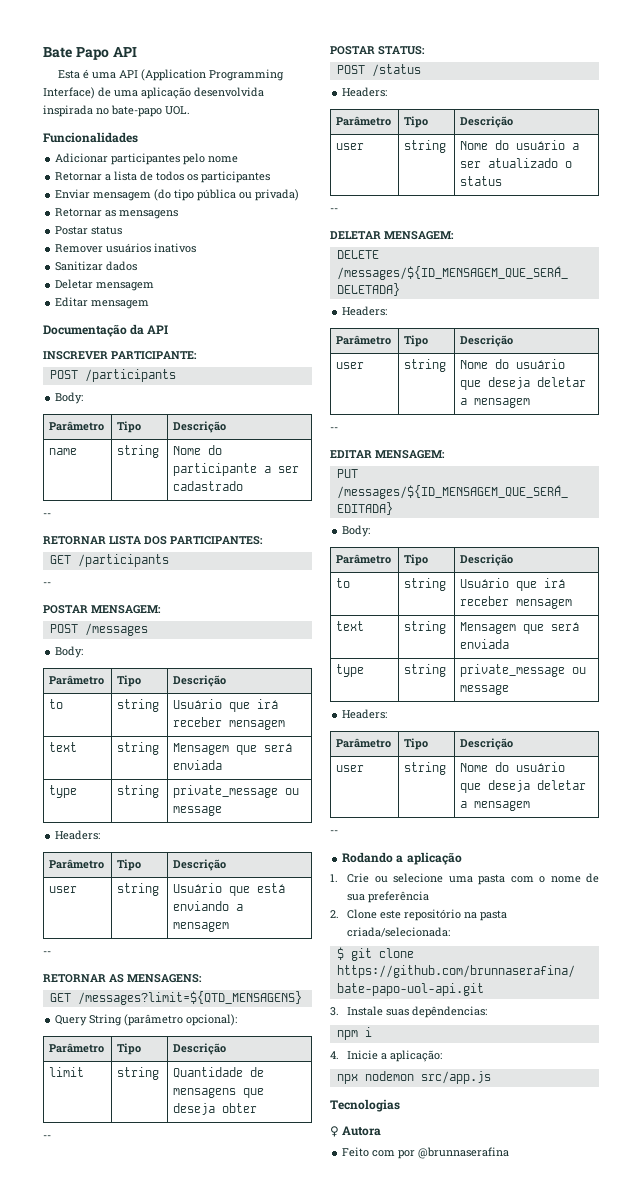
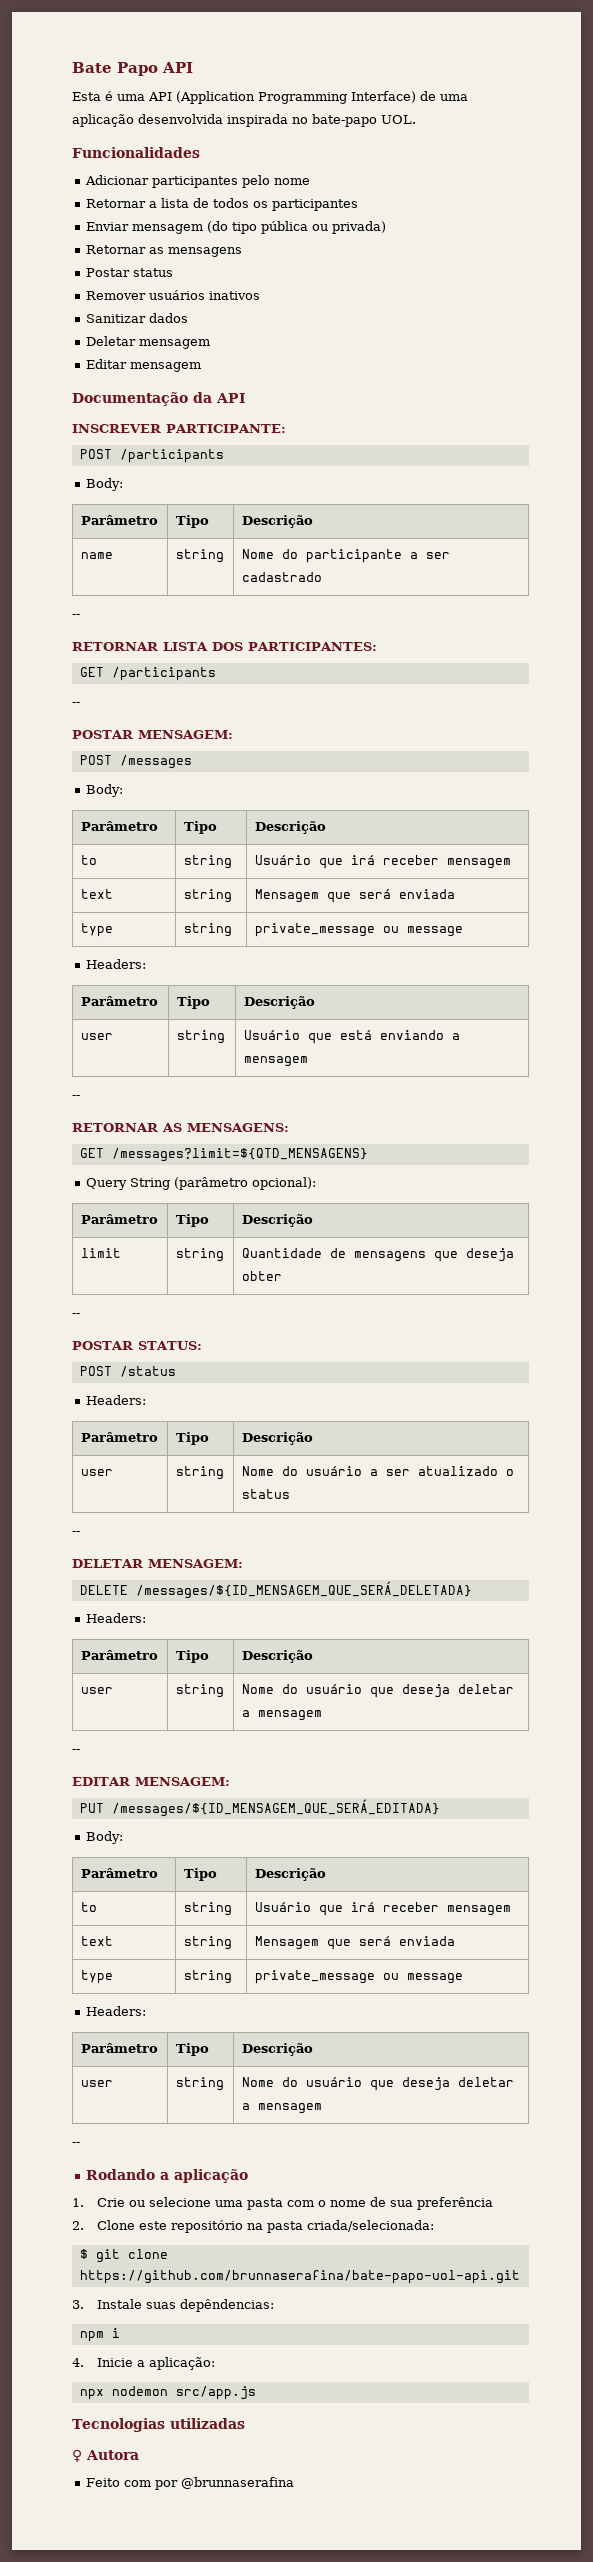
(400, 1105) none -> [169,2418,245,2429] utilizadas

